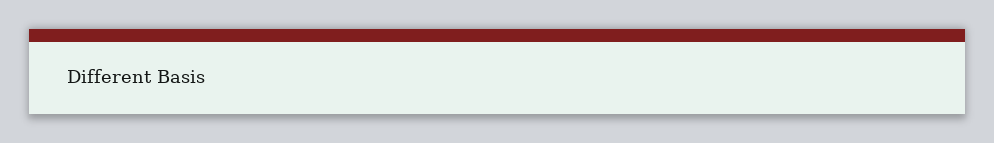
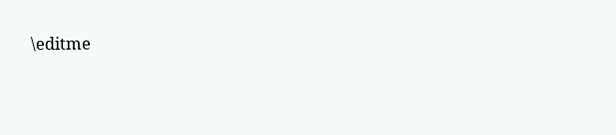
[67,69,205,83] Different Basis -> [30,36,91,52] \editme

